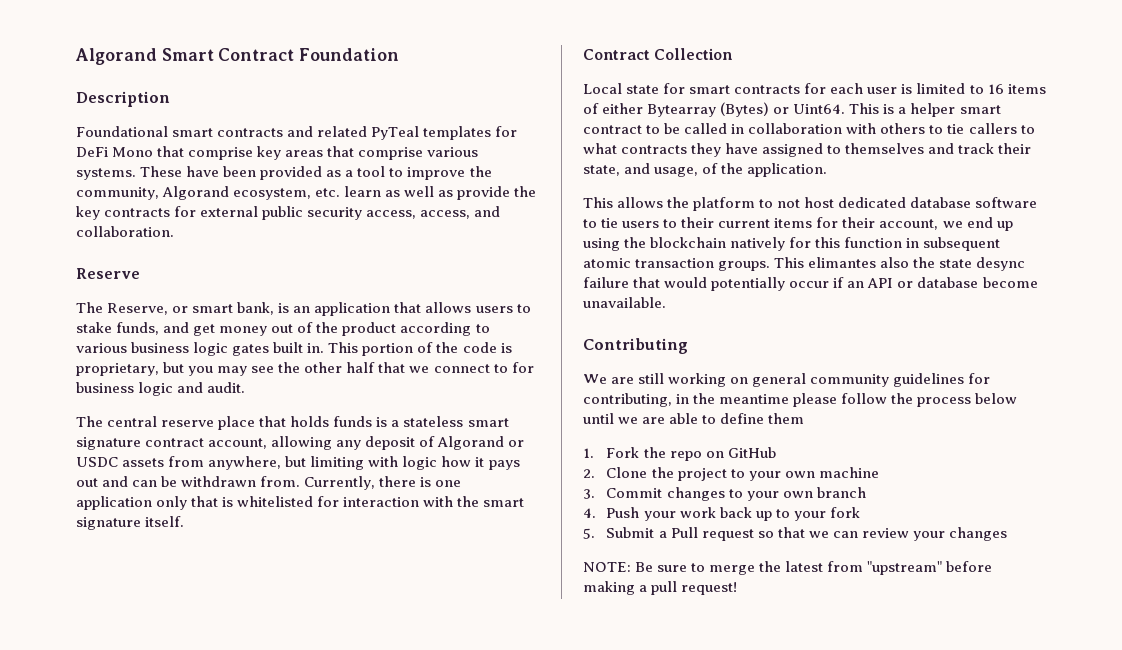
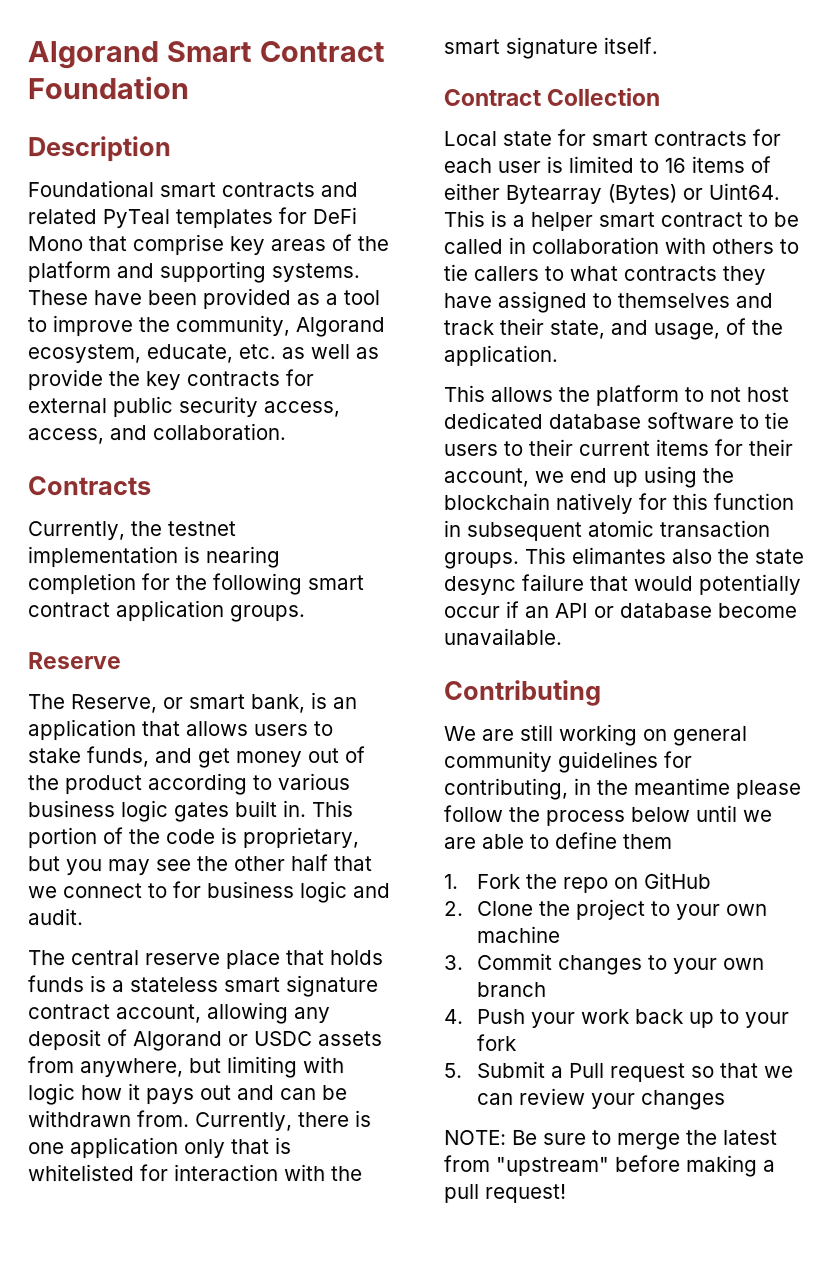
[327,146,479,160] that comprise various -> [331,234,389,252] [27,261,266,284] of the platform and supporting
[315,186,382,197] etc. learn -> [146,344,276,364] educate, etc.
(174, 231) none -> [27,476,151,496] [27,521,236,541] [27,546,280,569] [27,573,364,596] [27,600,305,623] // Contracts // Currently, the testnet implementation is nearing completion for the following smart contract application groups.

